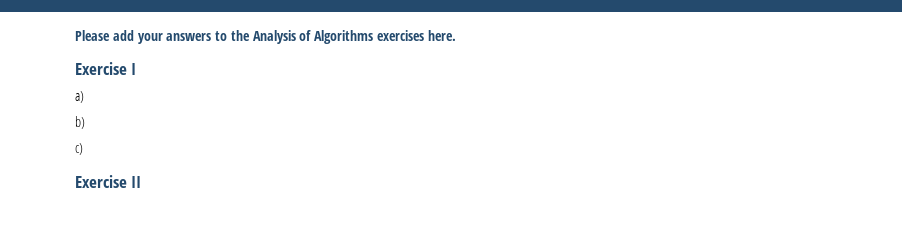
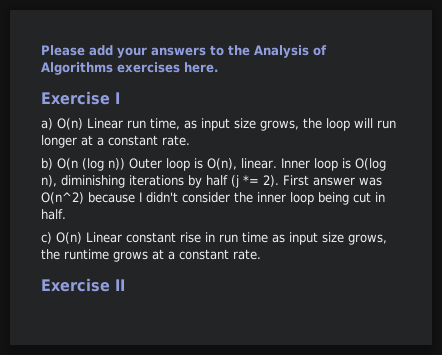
[75,116,85,129] [75,143,83,155] // b) // c) -> [57,118,396,131] [41,135,190,148] [41,158,386,171] [41,175,382,188] [41,192,385,205] [41,209,66,220] [41,232,387,245] [41,249,261,262] O(n) Linear run time, as input size grows, the loop will run longer at a constant rate. // b) O(n (log n)) Outer loop is O(n), linear. Inner loop is O(log n), diminishing iterations by half (j *= 2). First answer was O(n^2) because I didn't consider the inner loop being cut in half. // c) O(n) Linear constant rise in run time as input size grows, the runtime grows at a constant rate.

